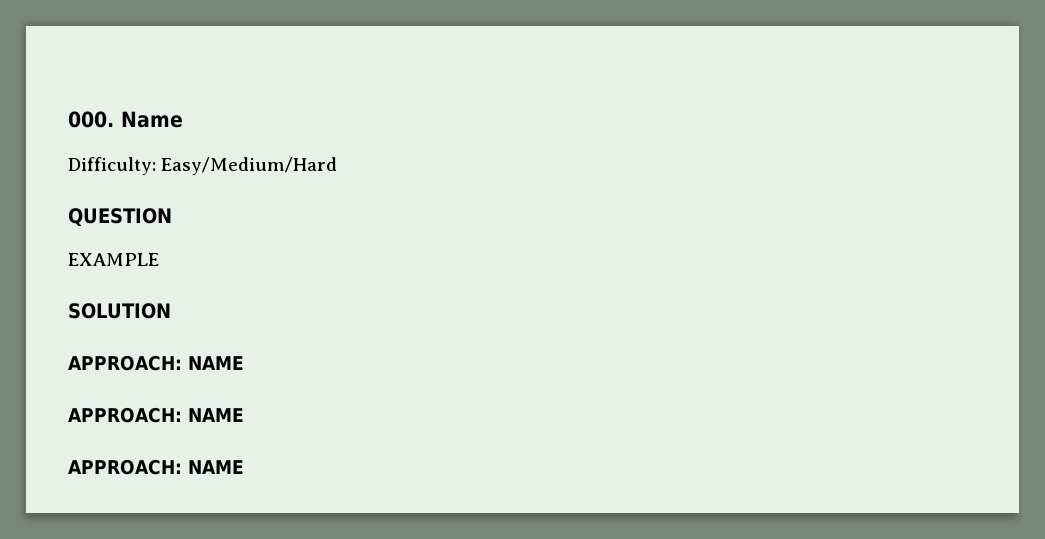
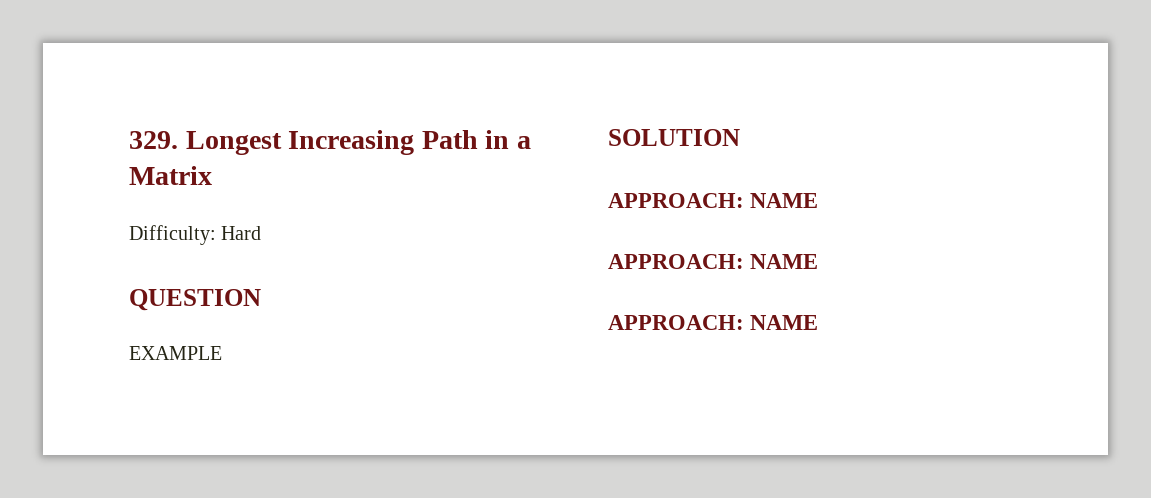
[68,111,183,128] 000. Name -> [129,130,531,155] [129,166,212,185] 329. Longest Increasing Path in a Matrix
[161,157,338,175] Easy/Medium/Hard -> [221,226,262,240] Hard

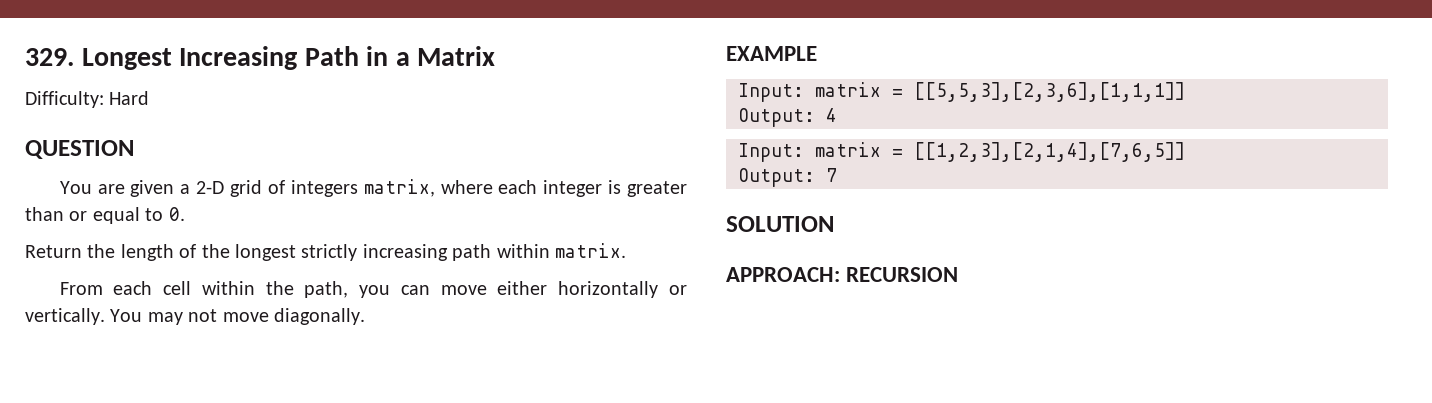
[129,346,222,360] [608,129,740,146] [608,193,819,208] [608,254,819,269] [608,315,819,330] EXAMPLE // SOLUTION // APPROACH: NAME // APPROACH: NAME // APPROACH: NAME -> [59,179,687,197] [25,207,185,224] [25,243,626,261] [59,281,687,298] [25,308,365,325] [726,46,817,61] [738,82,1185,102] [738,108,837,127] [738,142,1185,162] [738,168,837,187] [726,216,834,232] [726,267,959,282] You are given a 2-D grid of integers matrix, where each integer is greater than or equal to 0. // Return the length of the longest strictly increasing path within matrix. // From each cell within the path, you can move either horizontally or vertically. You may not move diagonally. // EXAMPLE // Input: matrix = [[5,5,3],[2,3,6],[1,1,1]] // Output: 4 // Input: matrix = [[1,2,3],[2,1,4],[7,6,5]] // Output: 7 // SOLUTION // APPROACH: RECURSION

